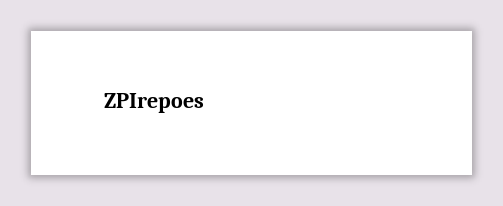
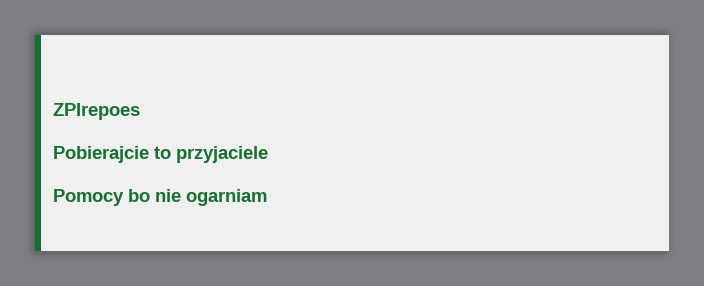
(204, 103) none -> [53,146,268,163] [53,189,267,206] // Pobierajcie to przyjaciele // Pomocy bo nie ogarniam

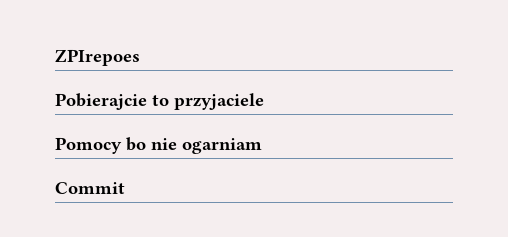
(267, 197) none -> [55,182,125,194] // Commit

